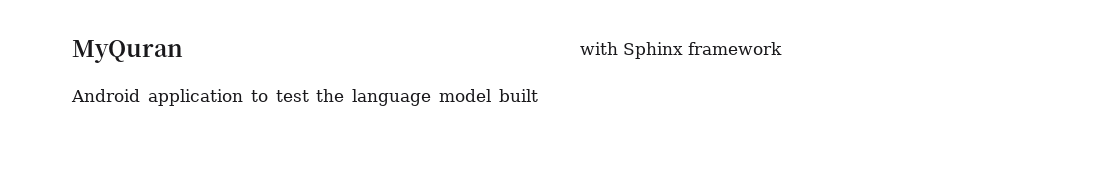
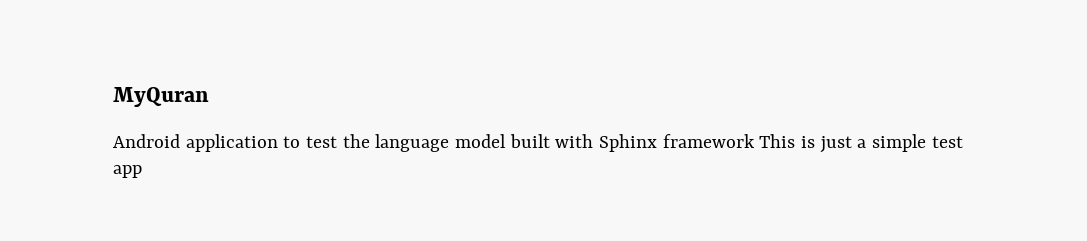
(782, 48) none -> [759,134,963,153] [113,165,142,178] This is just a simple test app

